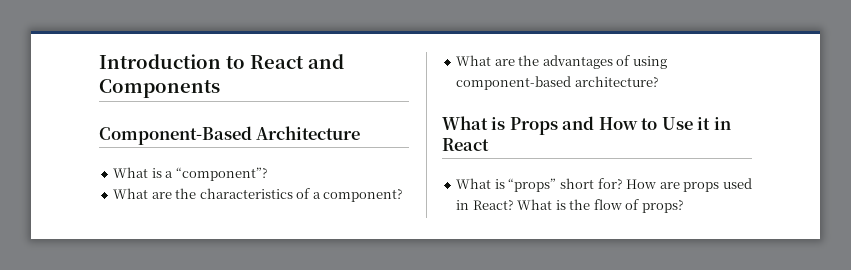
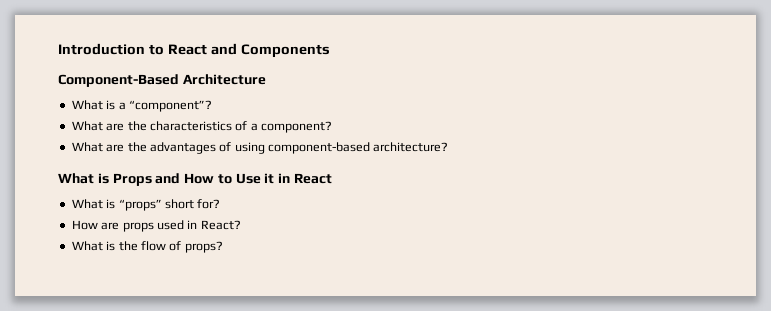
(623, 183) none -> (221, 204) //
(514, 205) none -> (241, 225) //

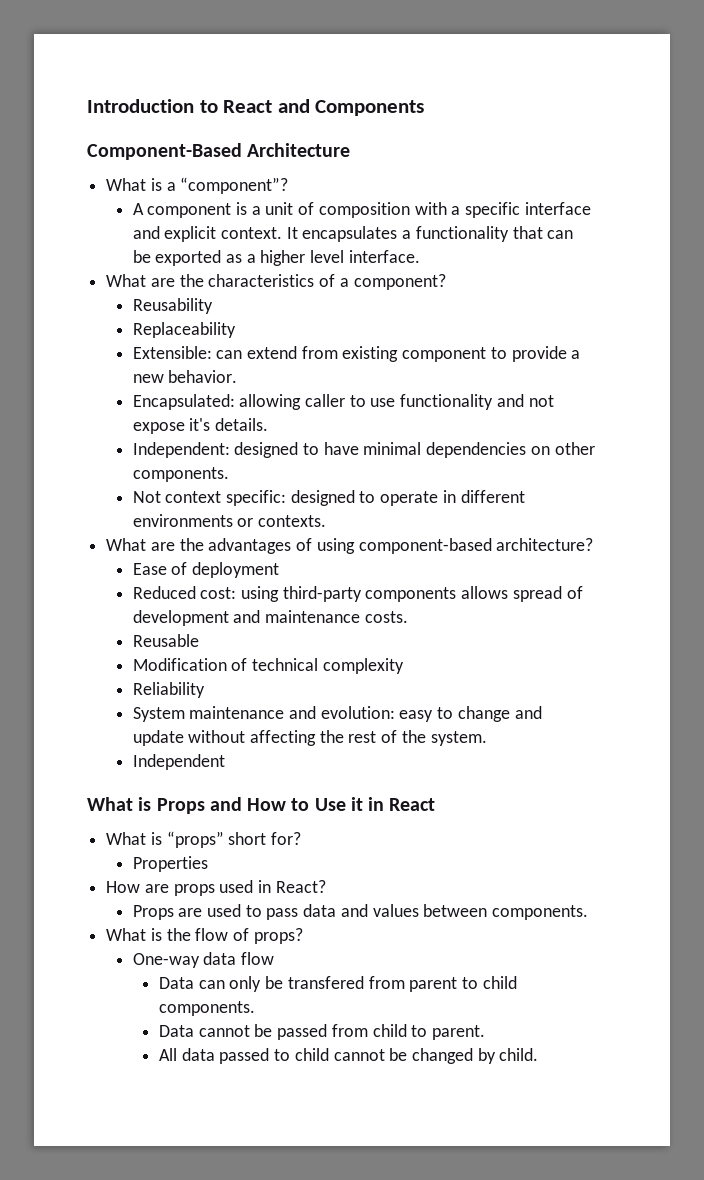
(212, 106) none -> [132,202,591,218] [132,226,574,242] [132,250,420,266] // A component is a unit of composition with a specific interface and explicit context. It encapsulates a functionality that can be exported as a higher level interface.
(332, 127) none -> [132,298,213,314] [132,322,236,338] [132,346,581,362] [132,370,238,383] [132,394,554,410] [132,418,269,434] [132,442,595,458] [132,467,229,482] [132,490,525,506] [132,514,327,527] // Reusability // Replaceability // Extensible: can extend from existing component to provide a new behavior. // Encapsulated: allowing caller to use functionality and not expose it's details. // Independent: designed to have minimal dependencies on other components. // Not context specific: designed to operate in different environments or contexts.
(449, 147) none -> [132,562,280,578] [132,586,583,602] [132,610,408,626] [132,634,199,647] [132,658,404,674] [132,682,205,698] [132,706,542,722] [132,730,487,746] [132,754,225,770] // Ease of deployment // Reduced cost: using third-party components allows spread of development and maintenance costs. // Reusable // Modification of technical complexity // Reliability // System maintenance and evolution: easy to change and update without affecting the rest of the system. // Independent
(221, 204) none -> [132,856,208,872] // Properties
(241, 225) none -> [132,904,589,920] // Props are used to pass data and values between components.
(223, 247) none -> [132,952,275,968] [158,976,517,992] [158,1001,255,1016] [158,1024,485,1040] [158,1048,539,1064] // One-way data flow // Data can only be transfered from parent to child components. // Data cannot be passed from child to parent. // All data passed to child cannot be changed by child.

